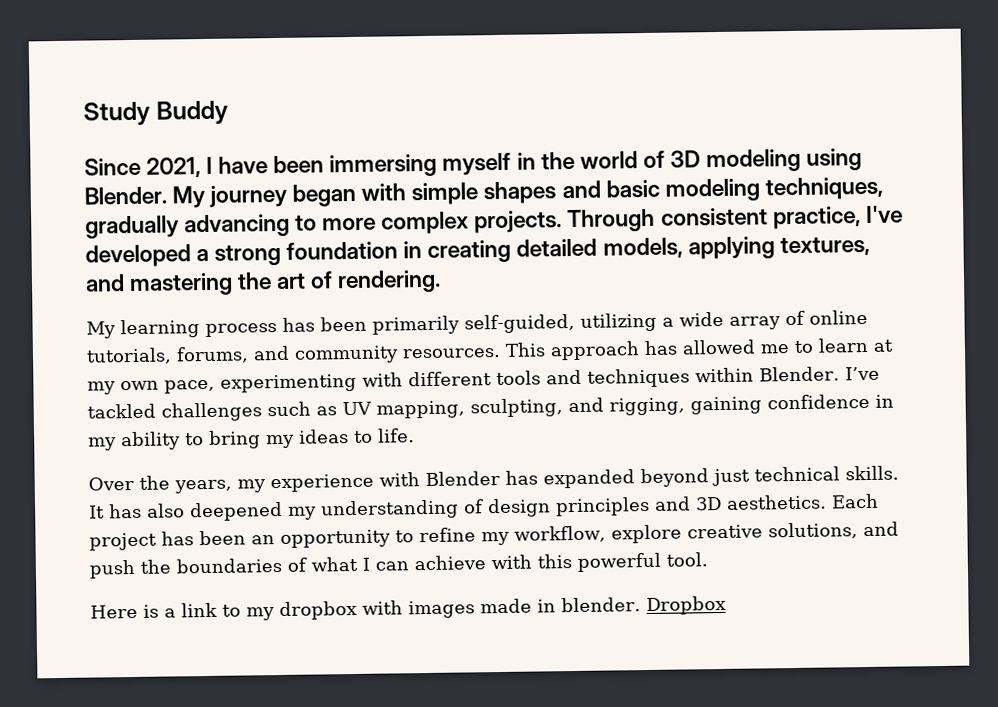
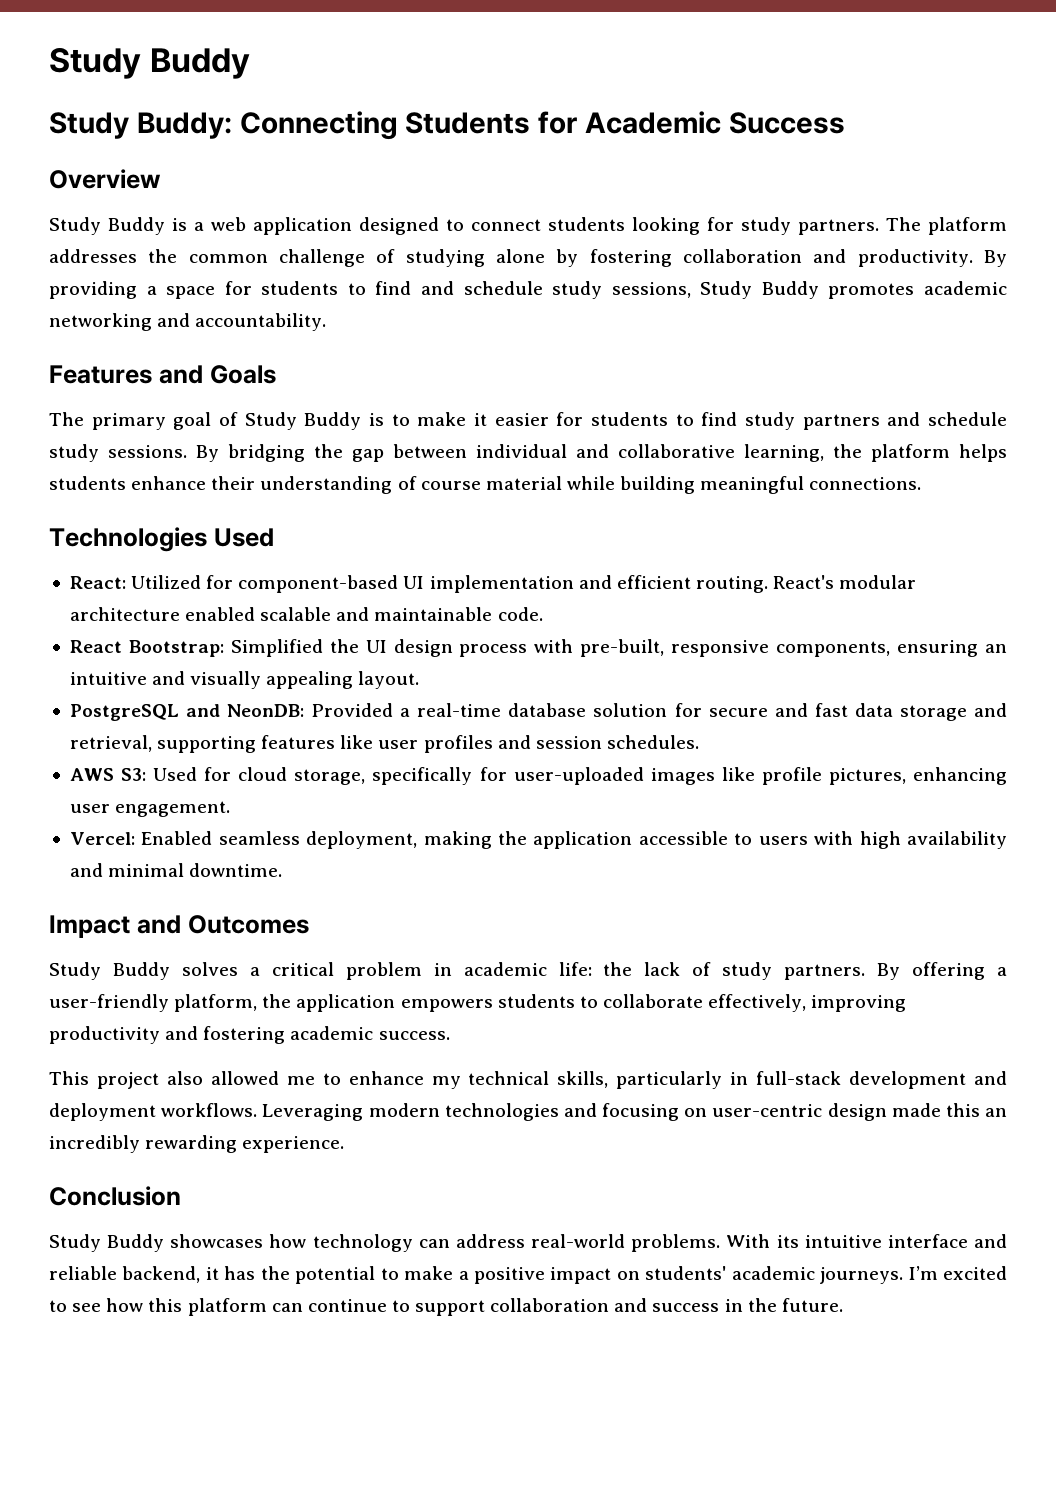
[84,148,862,178] [84,176,883,209] [85,205,903,239] [85,235,870,268] [85,269,442,297] [86,309,868,339] [86,337,894,365] [87,366,880,395] [87,393,894,422] [88,428,415,451] [88,465,899,494] [89,493,879,522] [89,521,899,551] [89,552,708,579] [90,595,726,621] Since 2021, I have been immersing myself in the world of 3D modeling using Blender. My journey began with simple shapes and basic modeling techniques, gradually advancing to more complex projects. Through consistent practice, I've developed a strong foundation in creating detailed models, applying textures, and mastering the art of rendering. // My learning process has been primarily self-guided, utilizing a wide array of online tutorials, forums, and community resources. This approach has allowed me to learn at my own pace, experimenting with different tools and techniques within Blender. I’ve tackled challenges such as UV mapping, sculpting, and rigging, gaining confidence in my ability to bring my ideas to life. // Over the years, my experience with Blender has expanded beyond just technical skills. It has also deepened my understanding of design principles and 3D aesthetics. Each project has been an opportunity to refine my workflow, explore creative solutions, and push the boundaries of what I can achieve with this powerful tool. // Here is a link to my dropbox with images made in blender. Dropbox -> [49,111,845,140] [49,169,161,189] [49,217,1007,235] [49,249,1008,267] [49,281,1007,299] [49,313,327,331] [49,365,276,384] [49,412,1007,430] [49,444,1007,462] [49,476,922,494] [49,527,274,552] [69,575,917,593] [69,607,543,621] [69,639,1007,657] [69,671,420,689] [69,703,1007,721] [69,735,699,753] [69,767,1008,785] [69,801,231,817] [69,831,1007,849] [69,863,283,877] [49,915,309,938] [49,962,1007,980] [49,994,907,1012] [49,1026,450,1044] [49,1071,1008,1089] [49,1103,1007,1121] [49,1135,345,1153] [49,1186,181,1206] [49,1234,1008,1252] [49,1266,1007,1284] [49,1298,843,1316] Study Buddy: Connecting Students for Academic Success // Overview // Study Buddy is a web application designed to connect students looking for study partners. The platform addresses the common challenge of studying alone by fostering collaboration and productivity. By providing a space for students to find and schedule study sessions, Study Buddy promotes academic networking and accountability. // Features and Goals // The primary goal of Study Buddy is to make it easier for students to find study partners and schedule study sessions. By bridging the gap between individual and collaborative learning, the platform helps students enhance their understanding of course material while building meaningful connections. // Technologies Used // React: Utilized for component-based UI implementation and efficient routing. React's modular architecture enabled scalable and maintainable code. // React Bootstrap: Simplified the UI design process with pre-built, responsive components, ensuring an intuitive and visually appealing layout. // PostgreSQL and NeonDB: Provided a real-time database solution for secure and fast data storage and retrieval, supporting features like user profiles and session schedules. // AWS S3: Used for cloud storage, specifically for user-uploaded images like profile pictures, enhancing user engagement. // Vercel: Enabled seamless deployment, making the application accessible to users with high availability and minimal downtime. // Impact and Outcomes // Study Buddy solves a critical problem in academic life: the lack of study partners. By offering a user-friendly platform, the application empowers students to collaborate effectively, improving productivity and fostering academic success. // This project also allowed me to enhance my technical skills, particularly in full-stack development and deployment workflows. Leveraging modern technologies and focusing on user-centric design made this an incredibly rewarding experience. // Conclusion // Study Buddy showcases how technology can address real-world problems. With its intuitive interface and reliable backend, it has the potential to make a positive impact on students' academic journeys. I’m excited to see how this platform can continue to support collaboration and success in the future.

